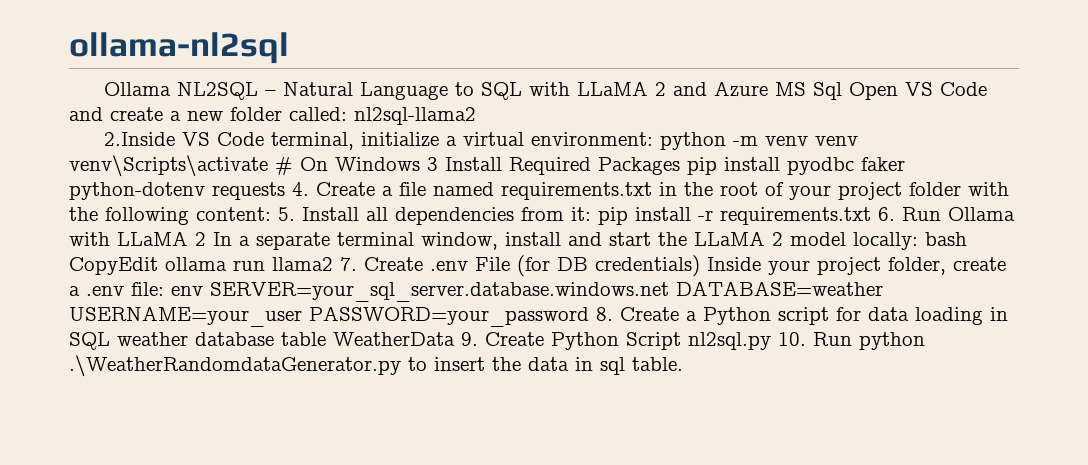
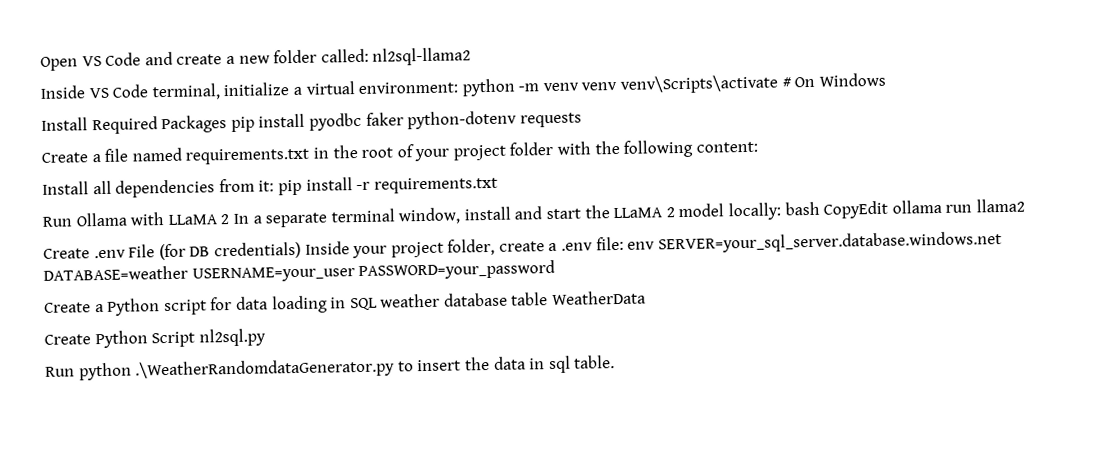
[69,32,289,64] [103,81,842,100] ollama-nl2sql // Ollama NL2SQL – Natural Language to SQL with LLaMA 2 and Azure MS Sql -> (40, 63) none
[103,132,175,146] 2.Inside -> [40,85,85,99] Inside
[427,157,438,171] 3 -> (886, 79) //
[292,182,309,196] 4. -> (582, 120) //
[278,207,295,221] 5. -> (758, 147) //
[878,207,895,221] 6. -> (498, 185) //
[340,257,357,271] 7. -> (1025, 205) //
[596,307,613,321] 8. -> (556, 270) //
[461,332,478,346] 9. -> (647, 298) //
[778,332,806,346] 10. -> (266, 337) //

